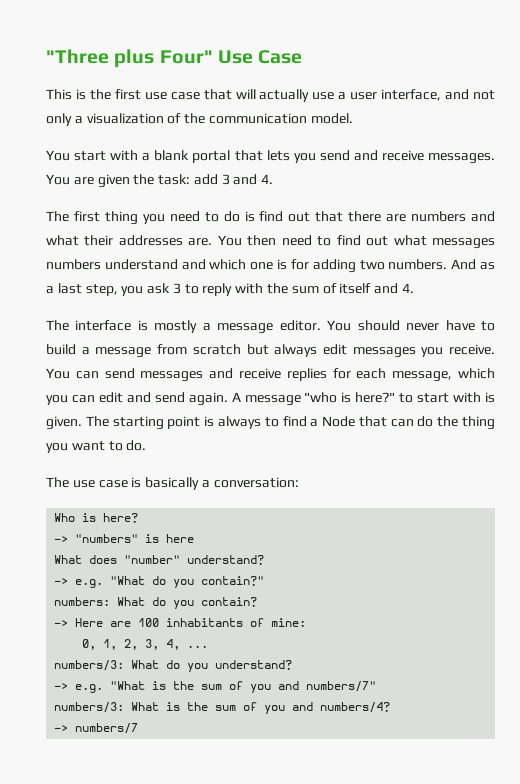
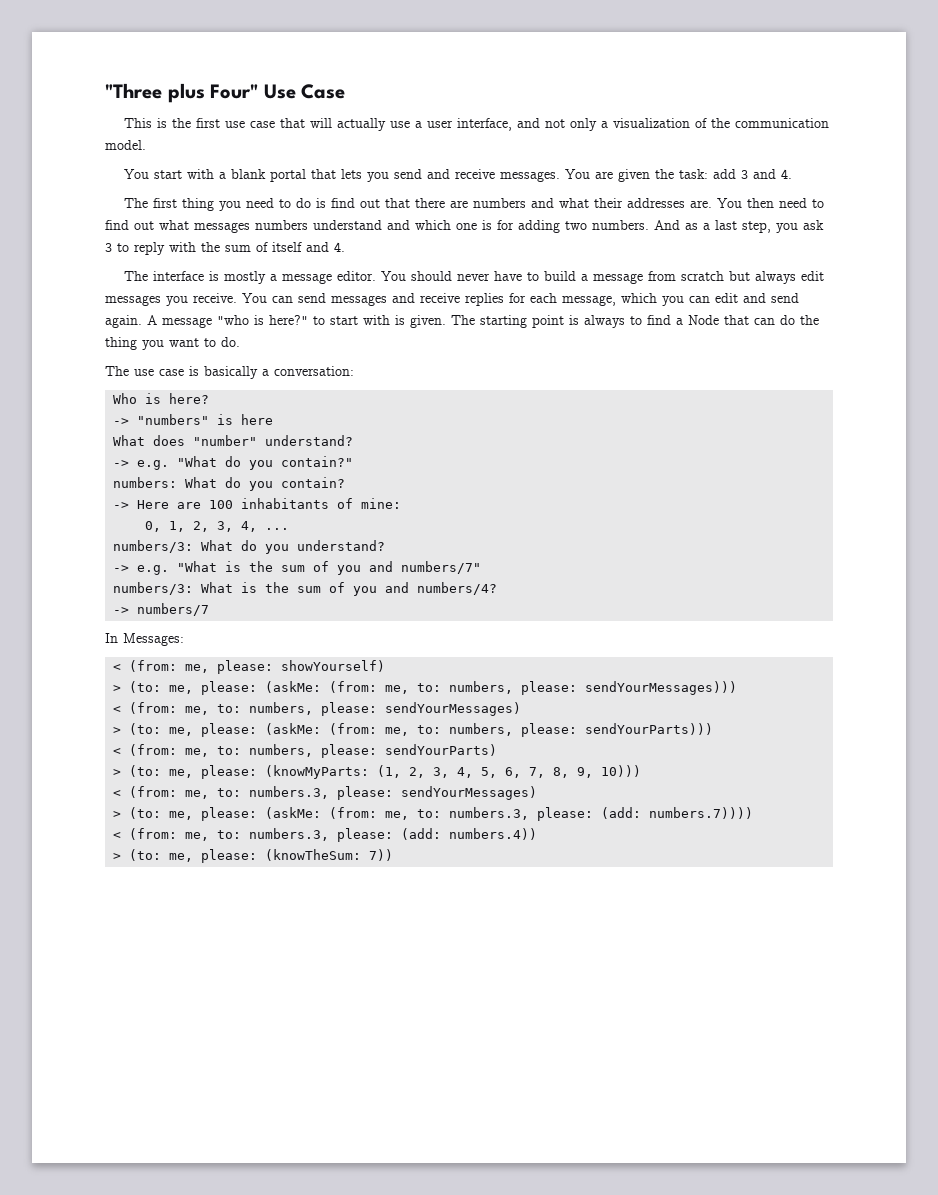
(139, 728) none -> [105,633,184,646] [113,660,386,674] [113,681,738,695] [113,702,522,716] [113,723,714,737] [113,744,498,758] [113,765,642,779] [113,786,538,800] [113,807,754,821] [113,828,538,842] [113,849,394,863] // In Messages: // < (from: me, please: showYourself) // > (to: me, please: (askMe: (from: me, to: numbers, please: sendYourMessages))) // < (from: me, to: numbers, please: sendYourMessages) // > (to: me, please: (askMe: (from: me, to: numbers, please: sendYourParts))) // < (from: me, to: numbers, please: sendYourParts) // > (to: me, please: (knowMyParts: (1, 2, 3, 4, 5, 6, 7, 8, 9, 10))) // < (from: me, to: numbers.3, please: sendYourMessages) // > (to: me, please: (askMe: (from: me, to: numbers.3, please: (add: numbers.7)))) // < (from: me, to: numbers.3, please: (add: numbers.4)) // > (to: me, please: (knowTheSum: 7))

